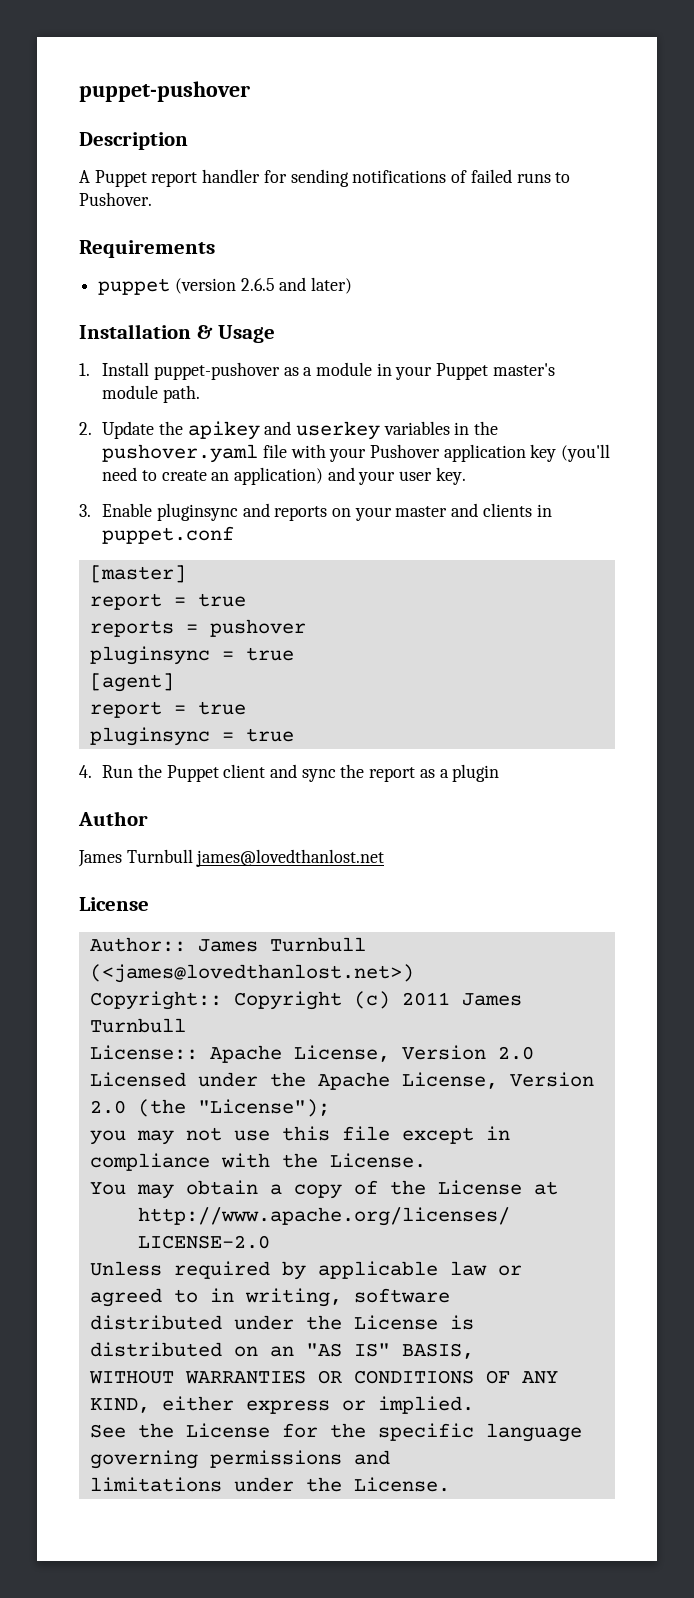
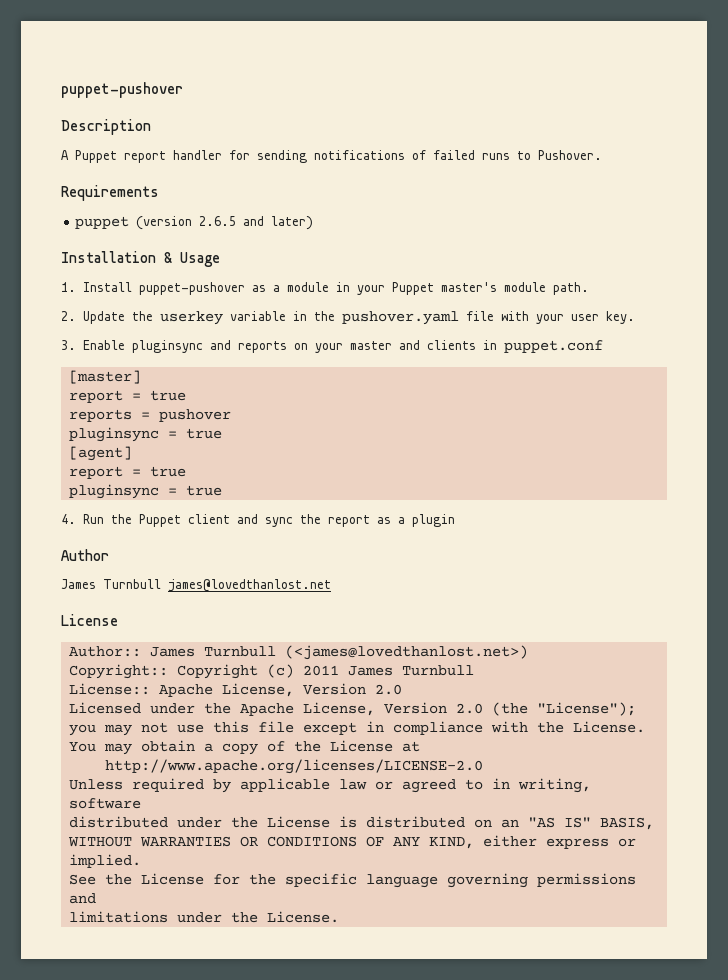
[187,421,450,440] apikey and userkey variables -> [159,311,286,325] userkey variable
[370,444,611,462] [102,467,396,485] Pushover application key (you'll need to create an application) and your -> (564, 319) none

